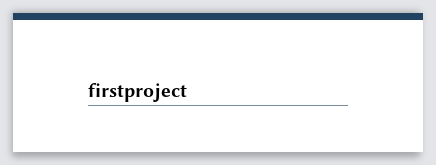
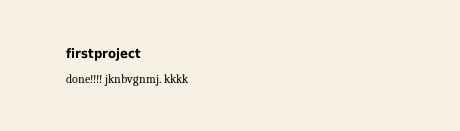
(187, 92) none -> [66,74,190,86] // done!!!! jknbvgnmj. kkkk

